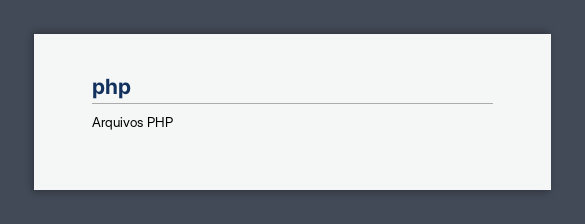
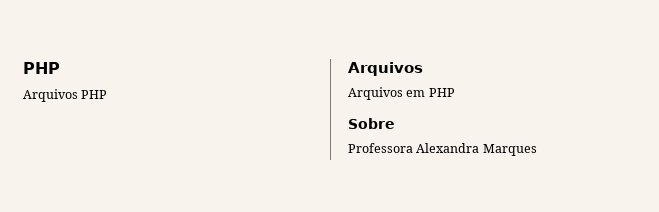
[92,78,131,99] php -> [23,62,60,74] PHP
(173, 122) none -> [348,62,423,76] [348,87,455,100] [348,118,395,129] [348,143,537,156] // Arquivos // Arquivos em PHP // Sobre // Professora Alexandra Marques

